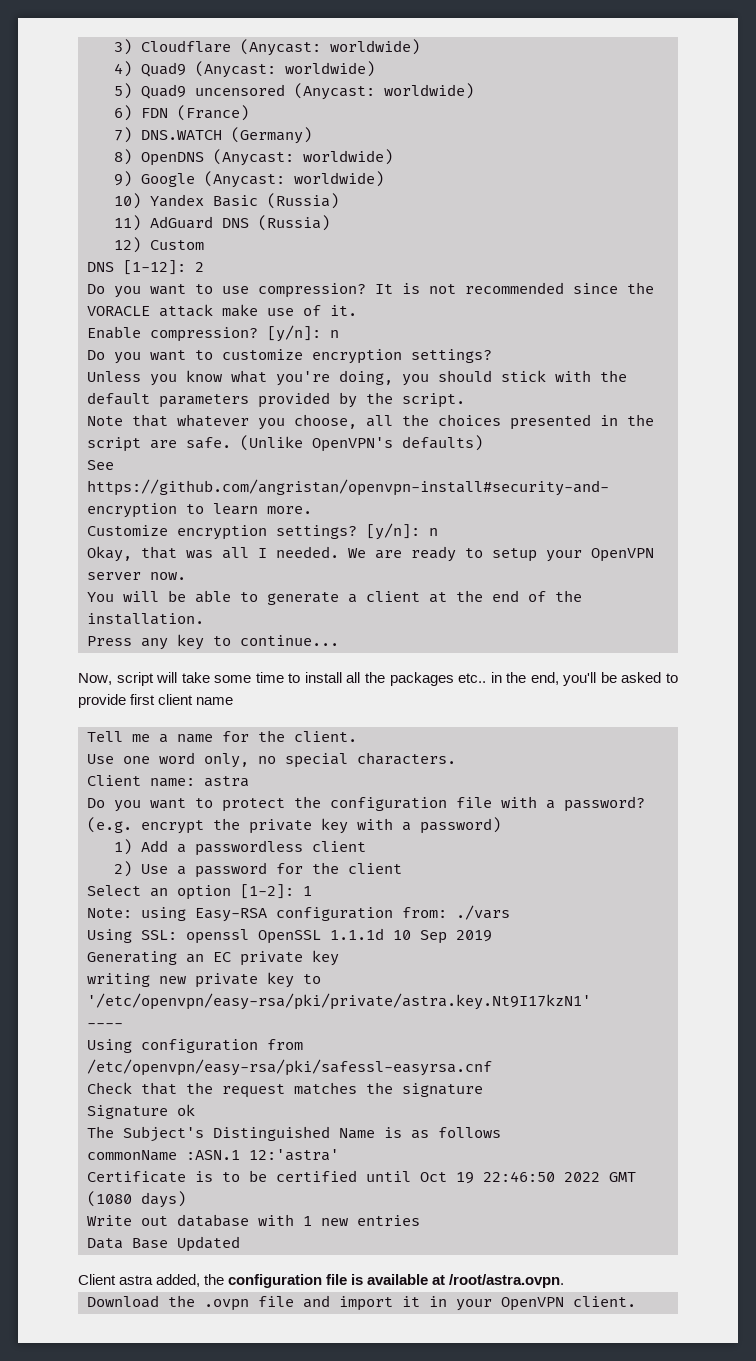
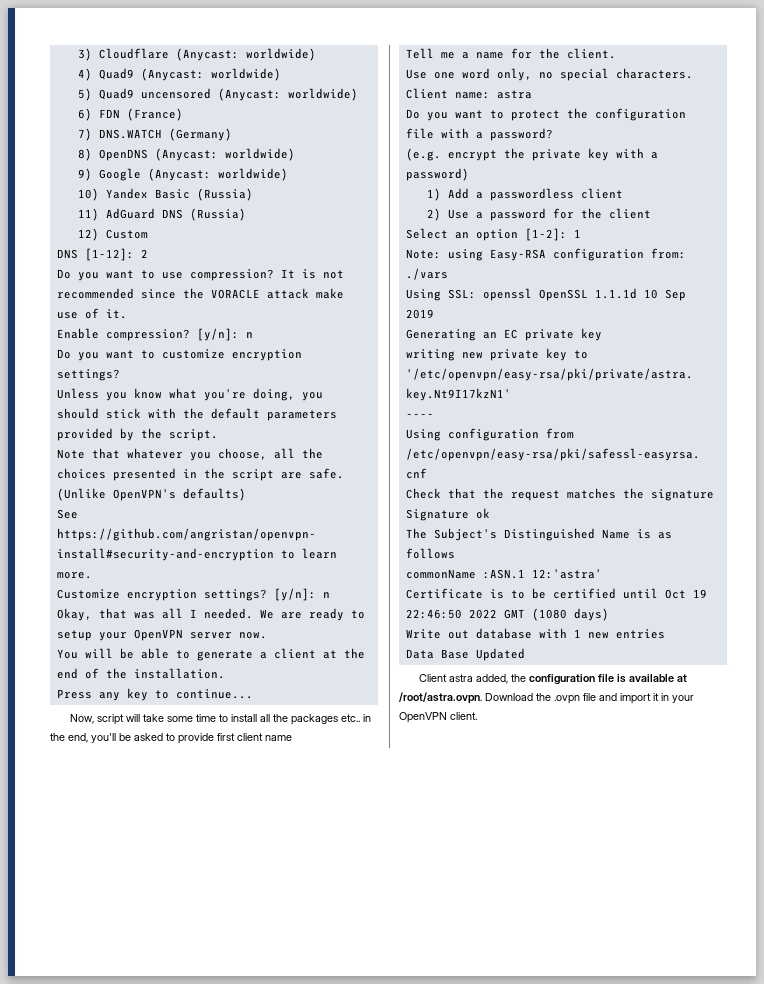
(565, 1281) // -> (482, 698) none

